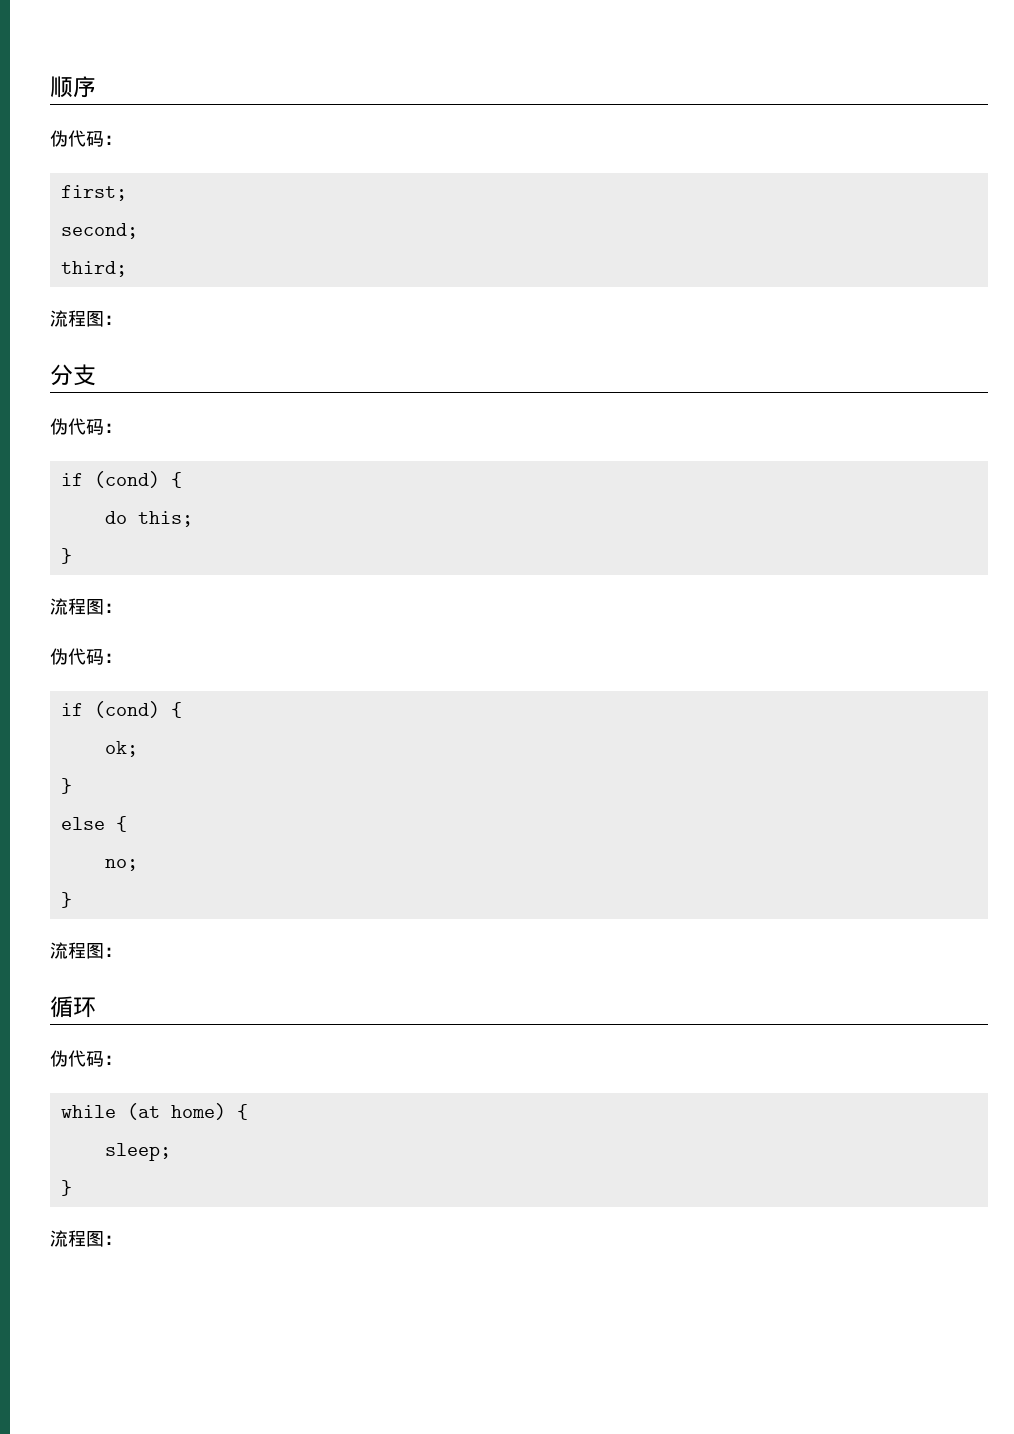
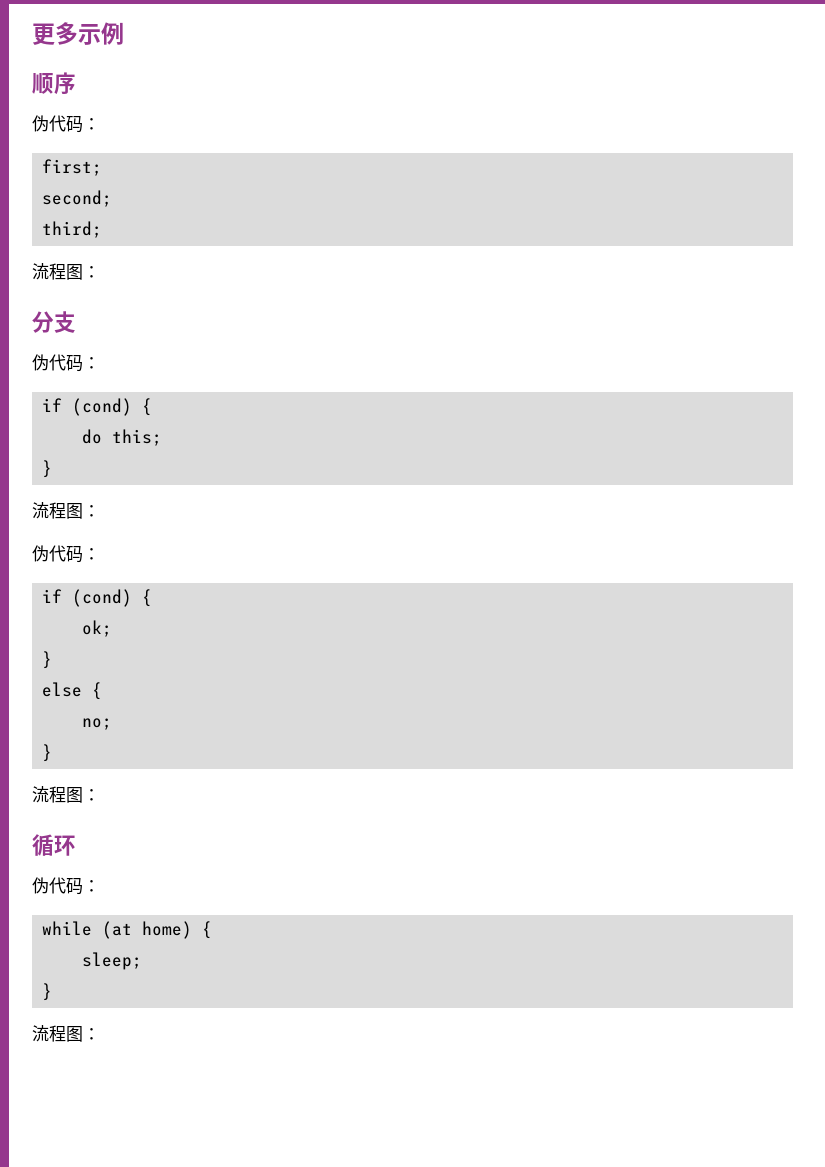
(50, 87) none -> [32,22,124,45] 更多示例 //

